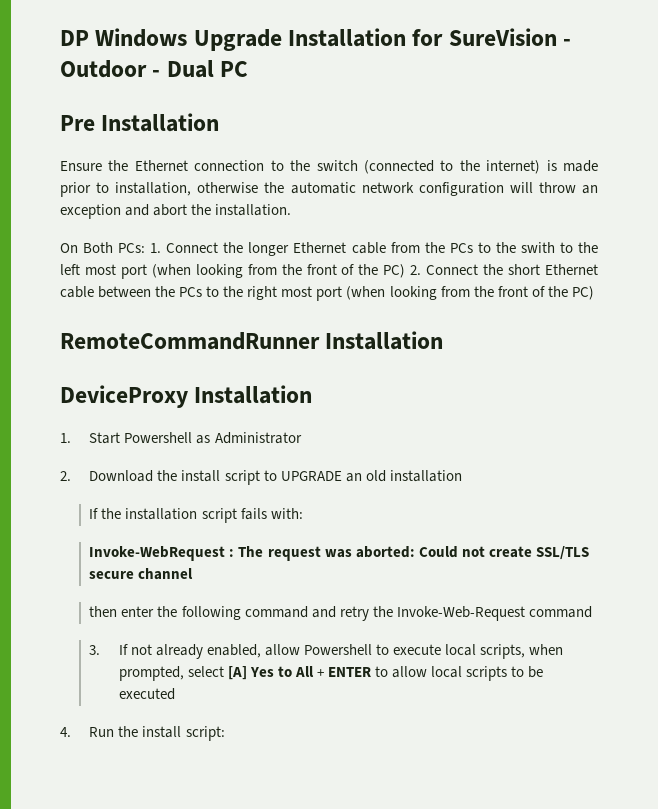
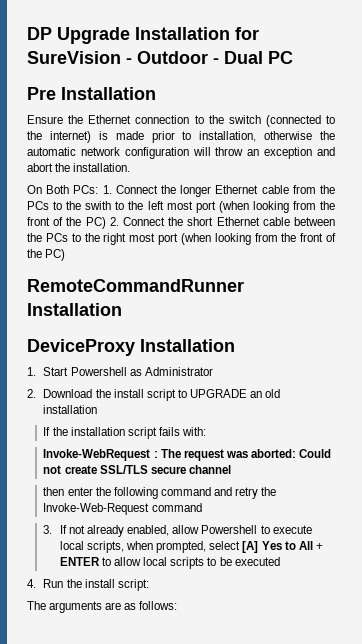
[95,28,188,47] Windows -> (52, 33) none
(225, 733) none -> [27,601,178,613] // The arguments are as follows:

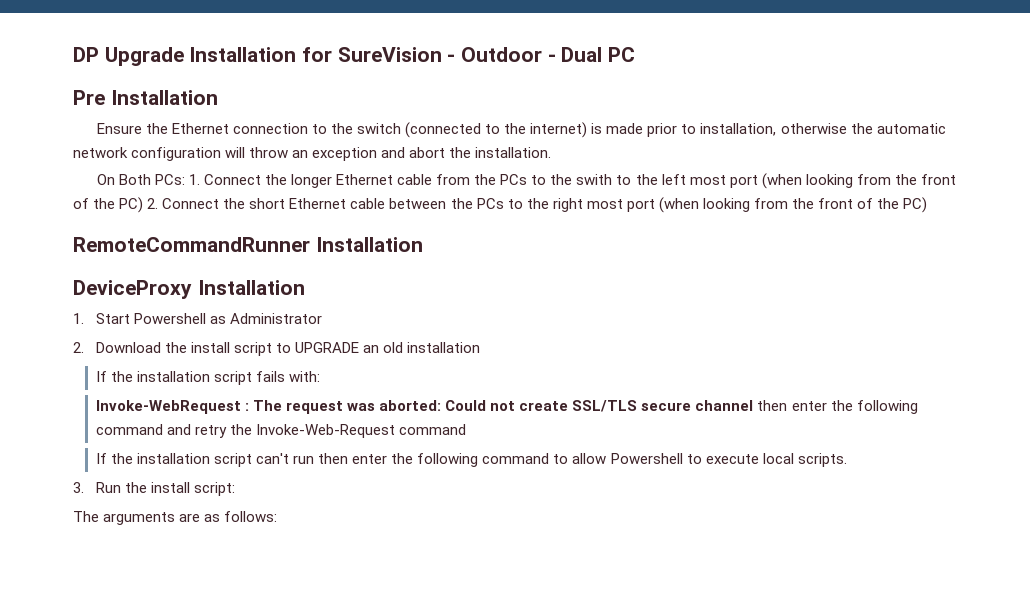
(231, 469) // -> (754, 405) none
[43,525,170,537] 3. If not already enabled, -> [95,453,569,467] If the installation script can't run then enter the following command to
[87,541,323,553] [59,557,280,569] [27,579,36,588] scripts, when prompted, select [A] Yes to All + ENTER to allow local scripts to be executed // 4. -> [797,453,847,467] [73,482,84,493] scripts. // 3.

